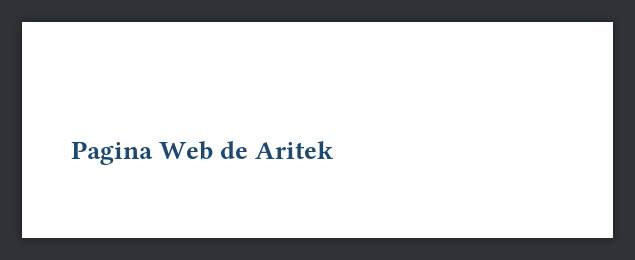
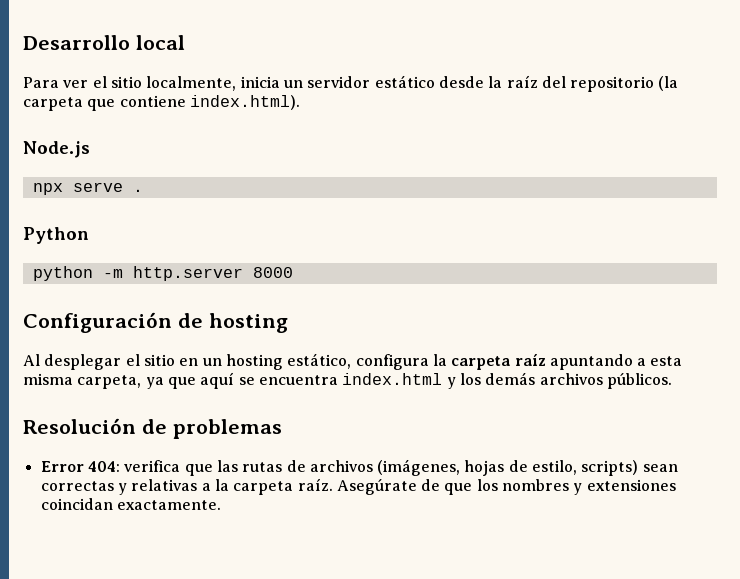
[71,141,335,165] Pagina Web de Aritek -> [23,35,185,50] [23,75,679,92] [23,95,300,111] [23,141,90,158] [32,182,143,195] [23,227,89,244] [32,266,293,281] [23,312,288,333] [23,353,683,370] [23,372,672,389] [23,418,282,439] [40,459,678,476] [40,478,676,495] [40,498,221,510] Desarrollo local // Para ver el sitio localmente, inicia un servidor estático desde la raíz del repositorio (la carpeta que contiene index.html). // Node.js // npx serve . // Python // python -m http.server 8000 // Configuración de hosting // Al desplegar el sitio en un hosting estático, configura la carpeta raíz apuntando a esta misma carpeta, ya que aquí se encuentra index.html y los demás archivos públicos. // Resolución de problemas // Error 404: verifica que las rutas de archivos (imágenes, hojas de estilo, scripts) sean correctas y relativas a la carpeta raíz. Asegúrate de que los nombres y extensiones coincidan exactamente.

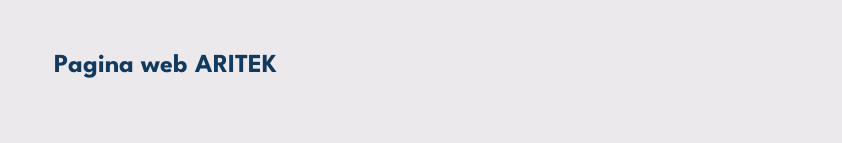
[23,35,185,50] [23,75,679,92] [23,95,300,111] [23,141,90,158] [32,182,143,195] [23,227,89,244] [32,266,293,281] [23,312,288,333] [23,353,683,370] [23,372,672,389] [23,418,282,439] [40,459,678,476] [40,478,676,495] [40,498,221,510] Desarrollo local // Para ver el sitio localmente, inicia un servidor estático desde la raíz del repositorio (la carpeta que contiene index.html). // Node.js // npx serve . // Python // python -m http.server 8000 // Configuración de hosting // Al desplegar el sitio en un hosting estático, configura la carpeta raíz apuntando a esta misma carpeta, ya que aquí se encuentra index.html y los demás archivos públicos. // Resolución de problemas // Error 404: verifica que las rutas de archivos (imágenes, hojas de estilo, scripts) sean correctas y relativas a la carpeta raíz. Asegúrate de que los nombres y extensiones coincidan exactamente. -> [54,54,278,78] Pagina web ARITEK

